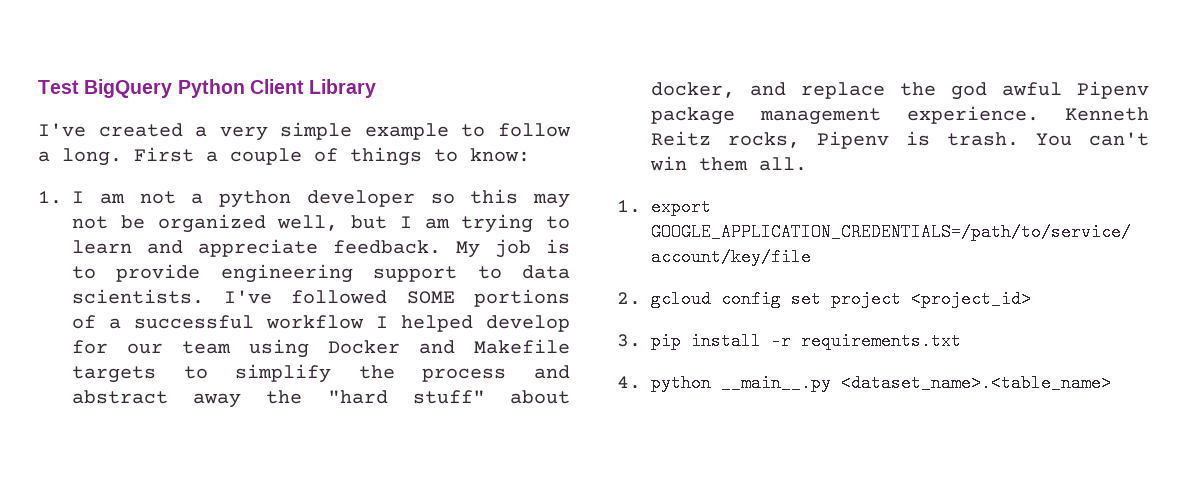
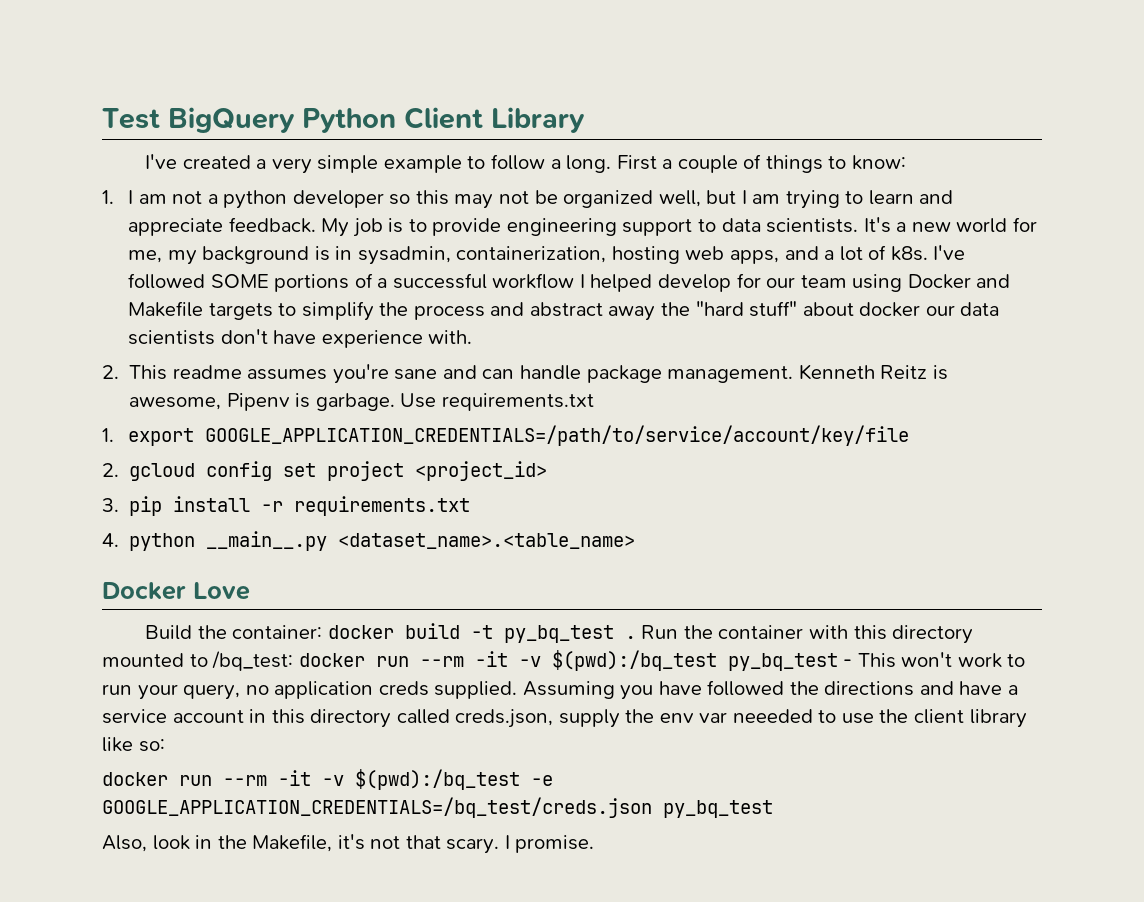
(205, 296) none -> [863,217,1037,233] [128,245,928,265] It's a new world for me, my background is in sysadmin, containerization, hosting web apps, and a lot of k8s.
[651,81,1149,100] [651,106,1149,125] [651,131,1149,149] [650,156,808,171] docker, and replace the god awful Pipenv package management experience. Kenneth Reitz rocks, Pipenv is trash. You can't win them all. -> [859,302,1000,317] [128,329,473,348] [102,364,948,384] [129,393,594,411] docker our data scientists don't have experience with. // 2. This readme assumes you're sane and can handle package management. Kenneth Reitz is awesome, Pipenv is garbage. Use requirements.txt
(1112, 383) none -> [102,582,250,600] [145,623,974,644] [102,650,1026,671] [102,680,1019,700] [102,709,1027,728] [102,737,165,752] [102,769,553,790] [102,797,773,818] [102,834,595,854] // Docker Love // Build the container: docker build -t py_bq_test . Run the container with this directory mounted to /bq_test: docker run --rm -it -v $(pwd):/bq_test py_bq_test - This won't work to run your query, no application creds supplied. Assuming you have followed the directions and have a service account in this directory called creds.json, supply the env var neeeded to use the client library like so: // docker run --rm -it -v $(pwd):/bq_test -e GOOGLE_APPLICATION_CREDENTIALS=/bq_test/creds.json py_bq_test // Also, look in the Makefile, it's not that scary. I promise.

